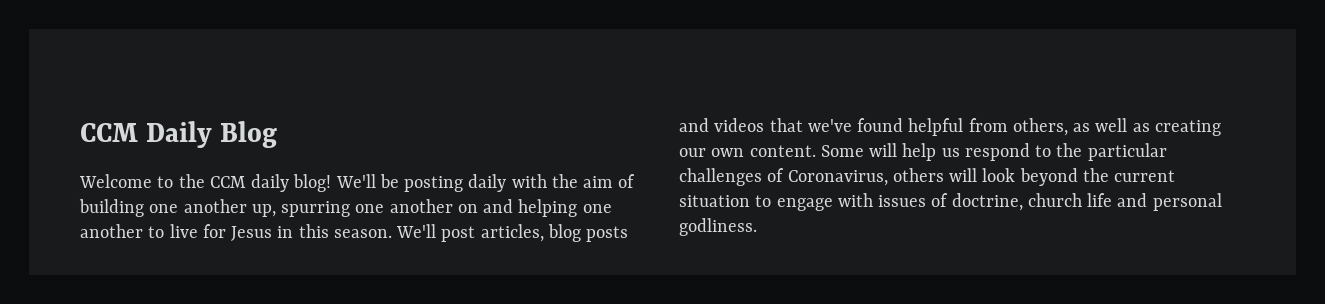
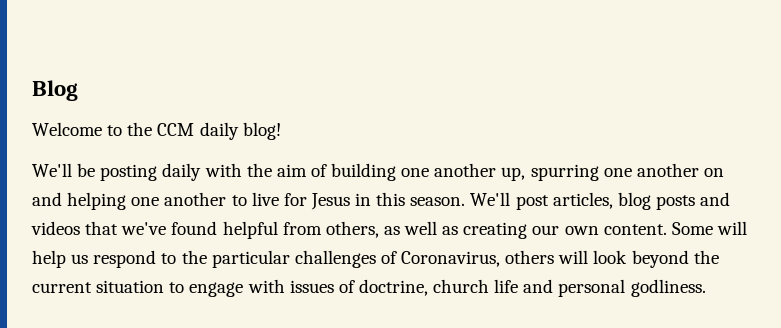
[80,121,213,148] CCM Daily -> (32, 90) none
(332, 183) none -> (281, 131) //

